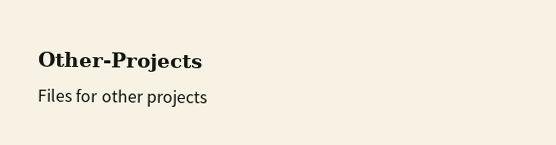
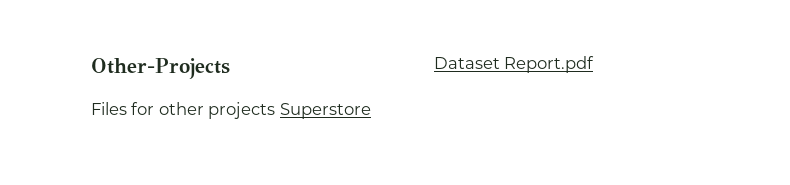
(207, 98) none -> [279,103,371,119] [434,56,595,73] Superstore Dataset Report.pdf

